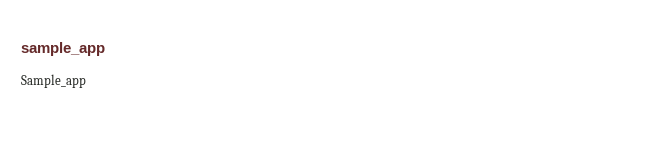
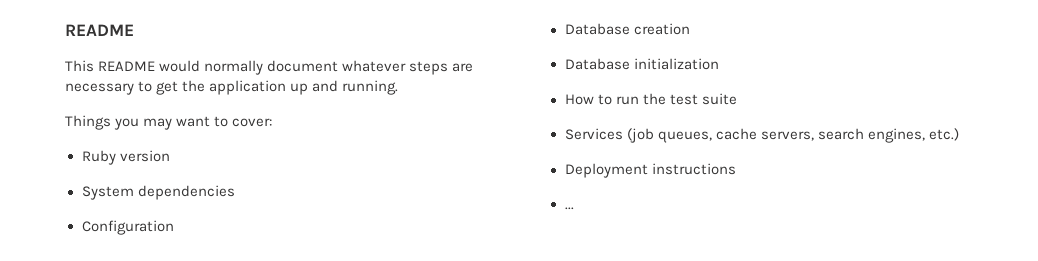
[21,42,105,56] [21,74,86,88] sample_app // Sample_app -> [65,24,134,36] [65,60,474,75] [65,80,399,95] [65,115,273,130] [81,150,170,165] [81,185,235,200] [81,220,174,235] [564,23,690,35] [564,58,719,70] [564,93,737,105] [564,128,959,143] [564,163,736,178] [564,207,574,210] README // This README would normally document whatever steps are necessary to get the application up and running. // Things you may want to cover: // Ruby version // System dependencies // Configuration // Database creation // Database initialization // How to run the test suite // Services (job queues, cache servers, search engines, etc.) // Deployment instructions // ...

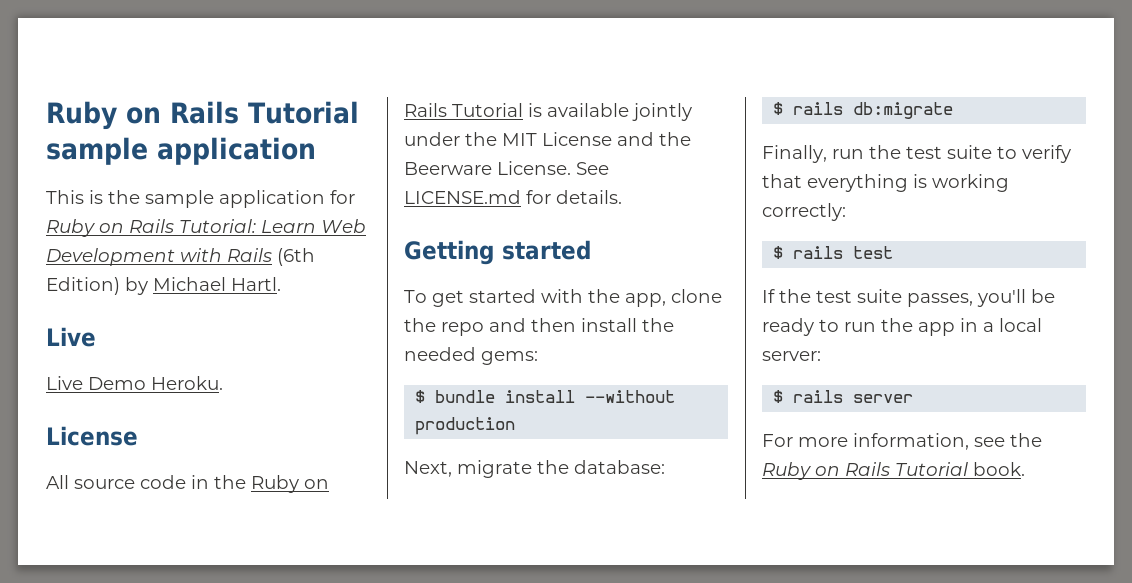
[65,24,134,36] [65,60,474,75] [65,80,399,95] [65,115,273,130] [81,150,170,165] [81,185,235,200] [81,220,174,235] [564,23,690,35] [564,58,719,70] [564,93,737,105] [564,128,959,143] [564,163,736,178] [564,207,574,210] README // This README would normally document whatever steps are necessary to get the application up and running. // Things you may want to cover: // Ruby version // System dependencies // Configuration // Database creation // Database initialization // How to run the test suite // Services (job queues, cache servers, search engines, etc.) // Deployment instructions // ... -> [46,101,359,130] [46,137,316,165] [46,190,355,208] [46,219,366,237] [46,248,315,266] [46,277,281,295] [46,327,96,347] [46,376,223,390] [46,426,138,446] [46,475,329,493] [404,103,692,121] [404,132,691,146] [404,161,609,175] [404,190,622,204] [404,240,591,265] [404,289,722,307] [404,318,674,336] [404,347,538,365] [415,390,676,403] [415,417,516,435] [404,460,665,478] [773,102,954,119] [762,145,1071,163] [762,174,1009,192] [762,203,846,221] [773,246,894,259] [762,289,1055,307] [762,318,1042,336] [762,351,821,361] [773,390,914,403] [762,433,1042,450] [762,462,1025,480] Ruby on Rails Tutorial sample application // This is the sample application for Ruby on Rails Tutorial: Learn Web Development with Rails (6th Edition) by Michael Hartl. // Live // Live Demo Heroku. // License // All source code in the Ruby on Rails Tutorial is available jointly under the MIT License and the Beerware License. See LICENSE.md for details. // Getting started // To get started with the app, clone the repo and then install the needed gems: // $ bundle install --without production // Next, migrate the database: // $ rails db:migrate // Finally, run the test suite to verify that everything is working correctly: // $ rails test // If the test suite passes, you'll be ready to run the app in a local server: // $ rails server // For more information, see the Ruby on Rails Tutorial book.

